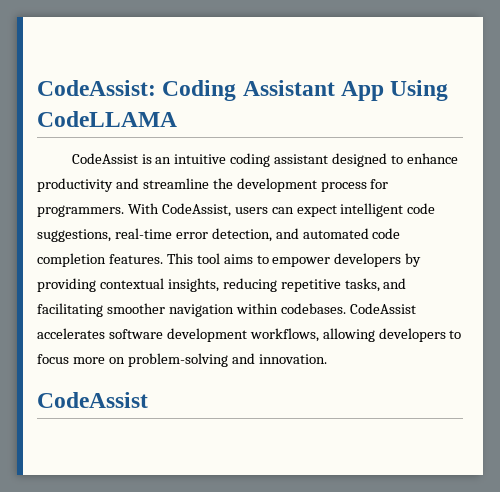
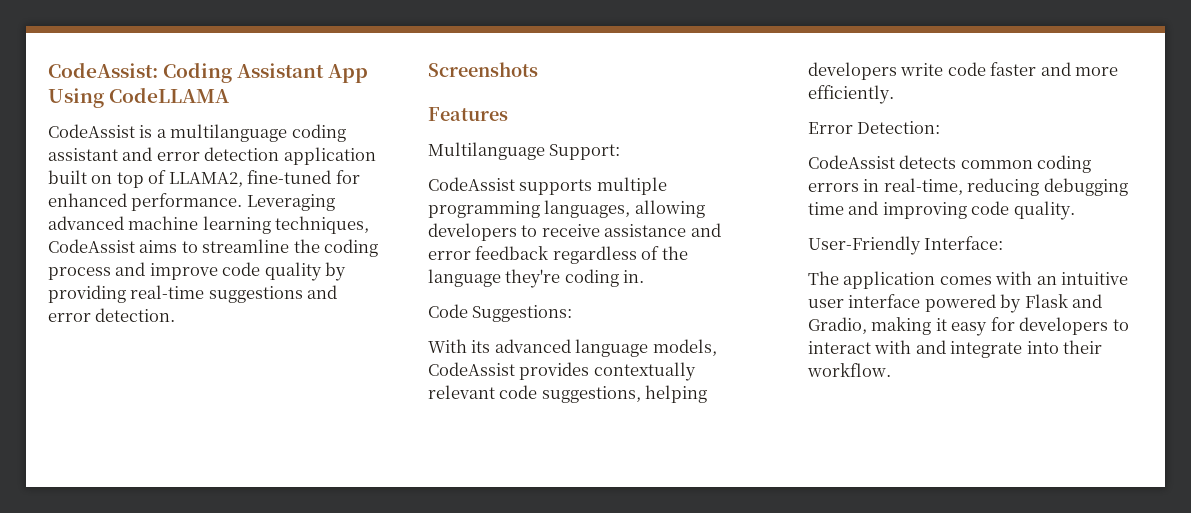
[155,153,458,167] [37,178,389,192] [37,203,436,217] [37,228,401,242] [37,253,422,267] [37,278,407,292] [37,303,416,317] [37,328,462,342] [37,353,327,367] [37,392,148,408] an intuitive coding assistant designed to enhance productivity and streamline the development process for programmers. With CodeAssist, users can expect intelligent code suggestions, real-time error detection, and automated code completion features. This tool aims to empower developers by providing contextual insights, reducing repetitive tasks, and facilitating smoother navigation within codebases. CodeAssist accelerates software development workflows, allowing developers to focus more on problem-solving and innovation. // CodeAssist -> [156,124,346,142] [48,147,376,165] [48,170,360,188] [48,193,335,211] [48,216,370,234] [48,239,379,257] [48,262,347,281] [48,285,338,303] [48,308,176,322] [428,62,538,77] [428,107,508,121] [428,142,621,160] [428,177,667,195] [428,200,705,218] [428,223,721,241] [428,246,688,264] [428,269,645,288] [428,304,573,322] [428,339,717,357] [428,362,696,381] [428,385,708,403] [808,62,1119,80] [808,85,894,104] [808,121,941,134] [808,155,1092,173] [808,178,1128,196] [808,201,1075,220] [808,236,1004,255] [808,271,1129,289] [808,294,1103,313] [808,317,1129,336] [808,340,1103,358] [807,363,891,377] a multilanguage coding assistant and error detection application built on top of LLAMA2, fine-tuned for enhanced performance. Leveraging advanced machine learning techniques, CodeAssist aims to streamline the coding process and improve code quality by providing real-time suggestions and error detection. // Screenshots // Features // Multilanguage Support: // CodeAssist supports multiple programming languages, allowing developers to receive assistance and error feedback regardless of the language they're coding in. // Code Suggestions: // With its advanced language models, CodeAssist provides contextually relevant code suggestions, helping developers write code faster and more efficiently. // Error Detection: // CodeAssist detects common coding errors in real-time, reducing debugging time and improving code quality. // User-Friendly Interface: // The application comes with an intuitive user interface powered by Flask and Gradio, making it easy for developers to interact with and integrate into their workflow.

